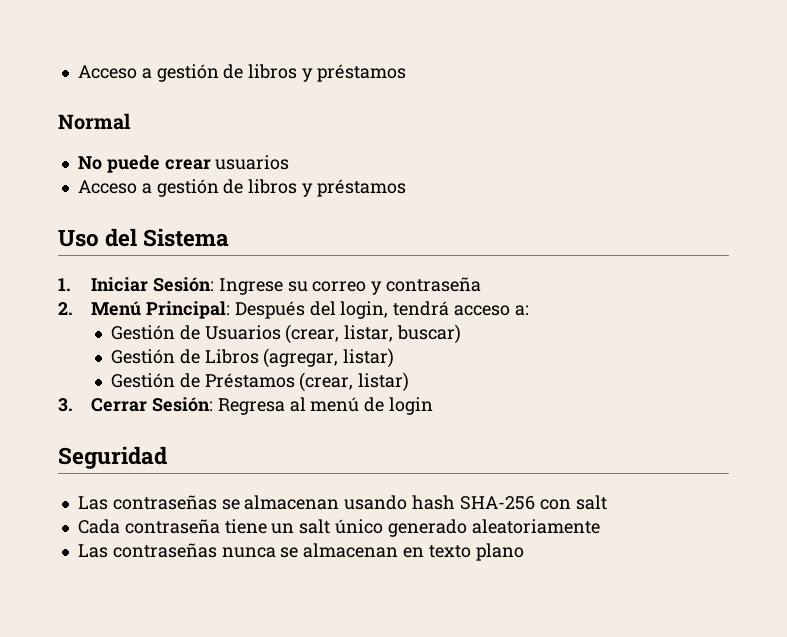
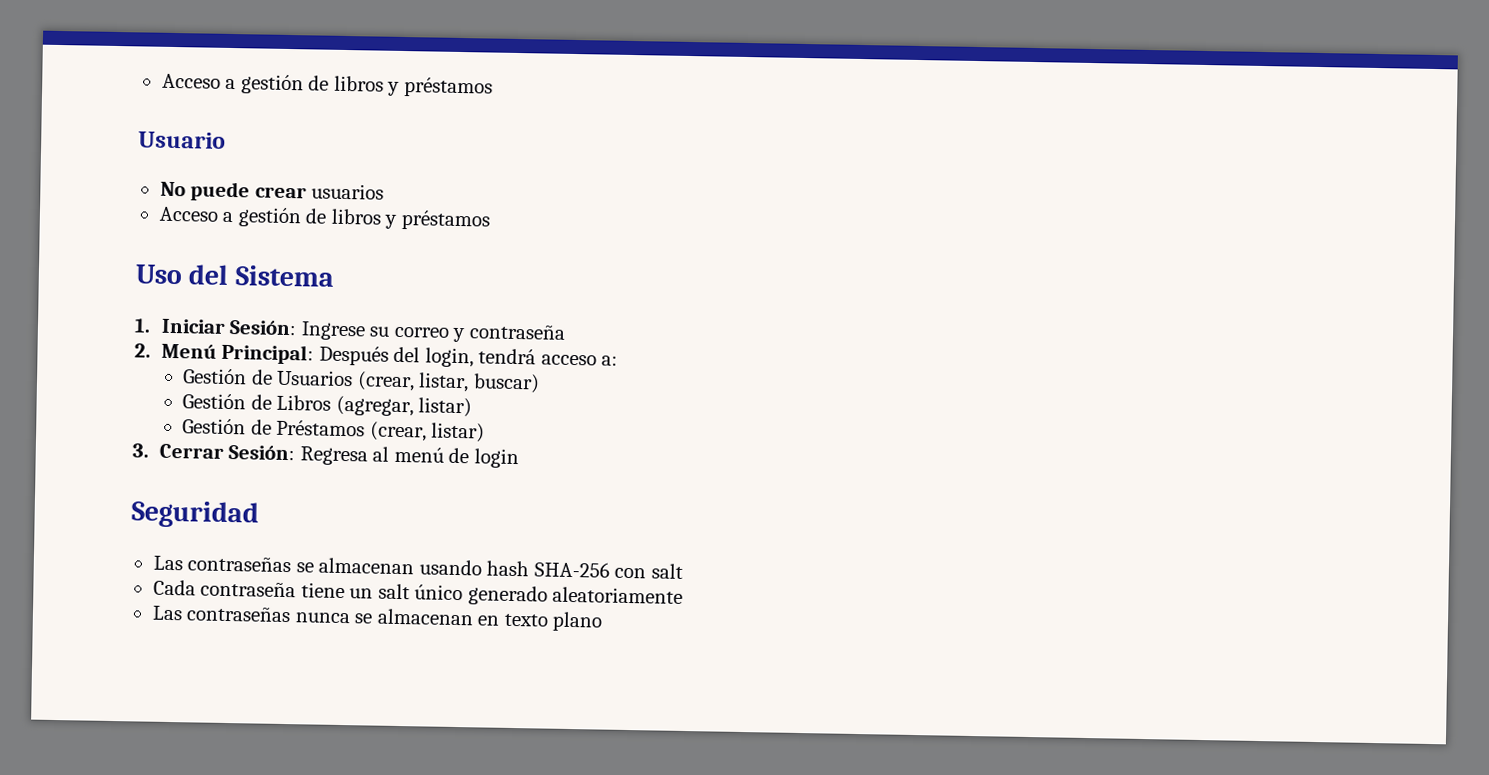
[77,64,406,82] [58,113,131,130] Acceso a gestión de libros y préstamos // Normal -> [161,73,493,98] [138,131,226,149] Acceso a gestión de libros y préstamos // Usuario

